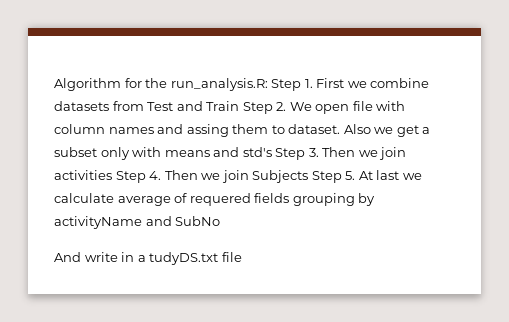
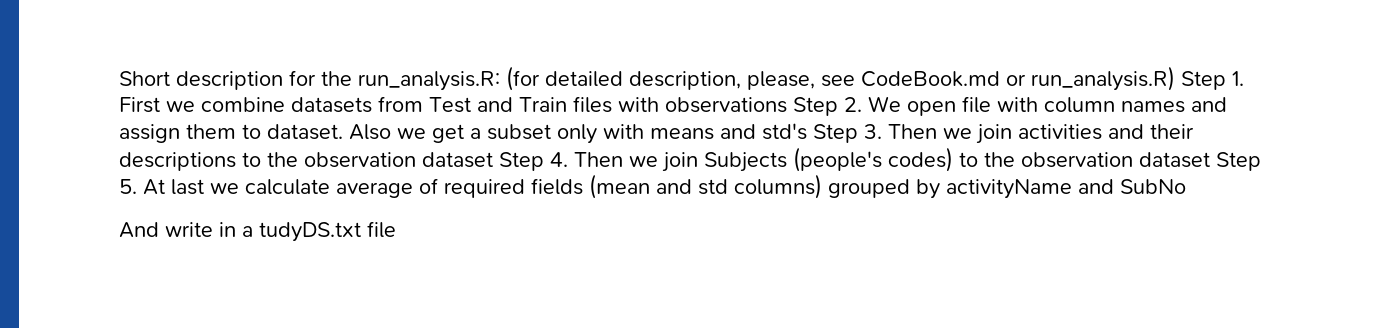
[54,78,121,91] Algorithm -> [119,71,283,90] Short description
(268, 84) none -> [506,66,1175,91] (for detailed description, please, see CodeBook.md or run_analysis.R)
(240, 106) none -> [573,96,787,113] files with observations
[186,124,229,137] assing -> [119,124,180,143] assign
(112, 175) none -> [1108,124,1194,139] [119,152,493,171] and their descriptions to the observation dataset
(309, 176) none -> [793,147,1210,172] (people's codes) to the observation dataset
[189,193,355,206] requered fields grouping -> [444,174,910,199] required fields (mean and std columns) grouped

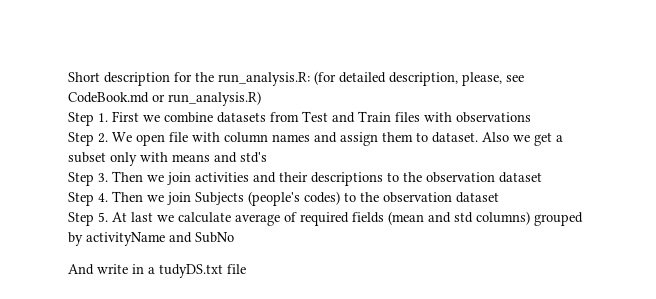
(1175, 78) none -> (261, 98) //
(787, 105) none -> (531, 117) //
(807, 131) none -> (267, 157) //
(493, 160) none -> (542, 177) //
(1210, 160) none -> (499, 197) //

